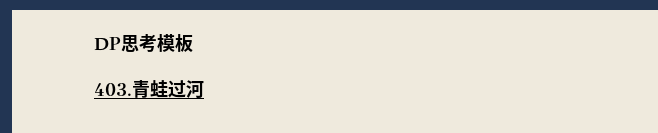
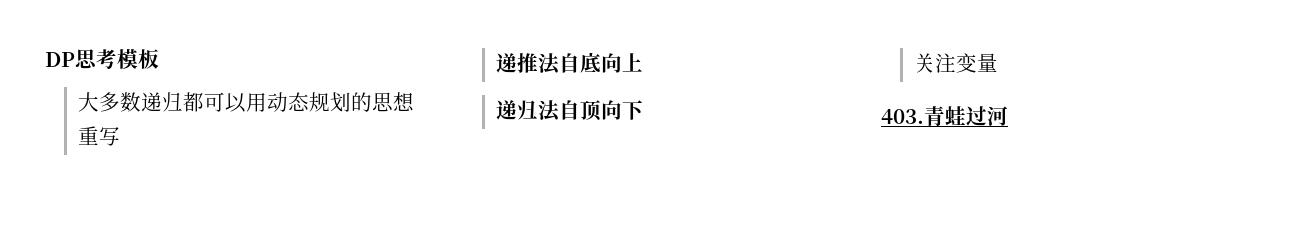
(193, 43) none -> [78,92,415,113] [78,126,121,146] [496,52,644,75] [496,100,644,122] [914,53,999,73] // 大多数递归都可以用动态规划的思想重写 // 递推法自底向上 // 递归法自顶向下 // 关注变量

